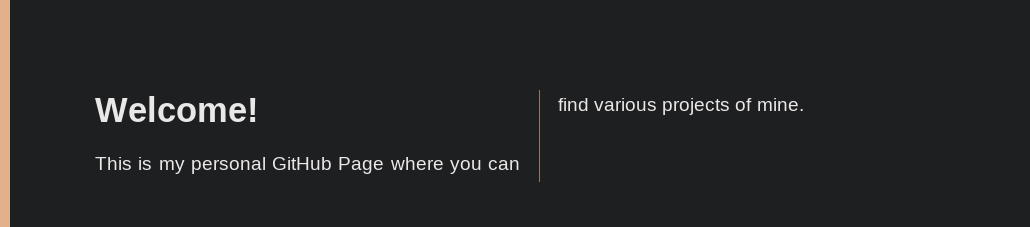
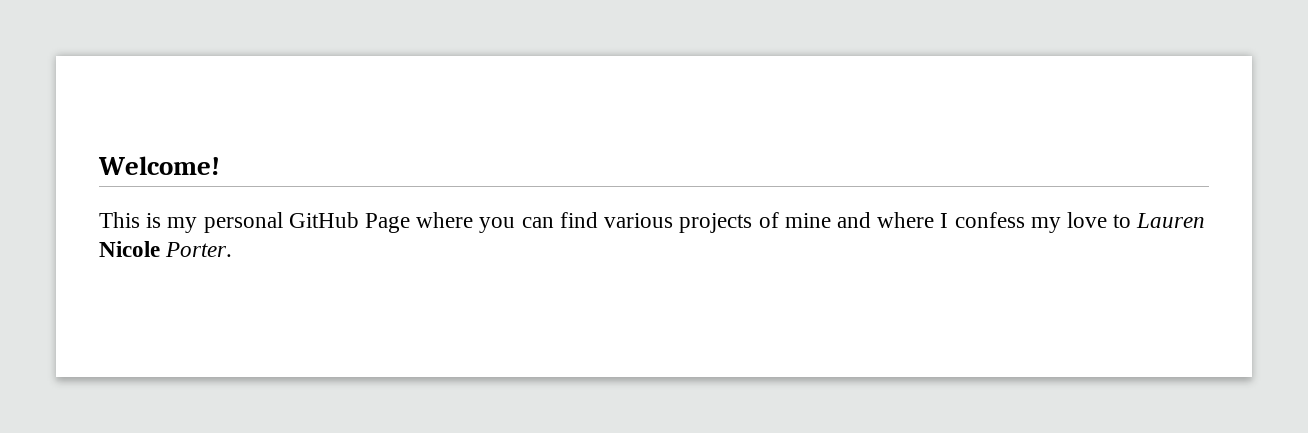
[756,98,804,111] mine. -> [784,212,1206,233] [99,241,233,257] mine and where I confess my love to Lauren Nicole Porter.

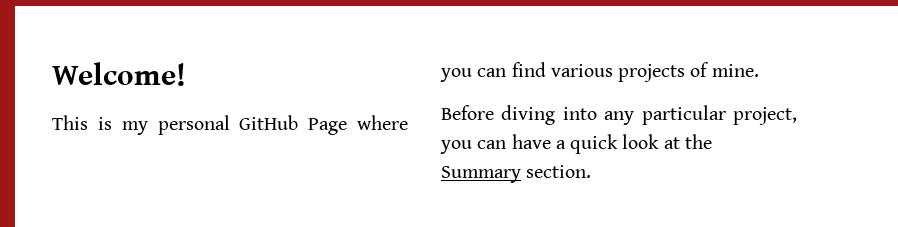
[784,212,1206,233] [99,241,233,257] mine and where I confess my love to Lauren Nicole Porter. -> [711,64,759,77] [441,105,797,125] [440,134,712,154] [441,165,592,183] mine. // Before diving into any particular project, you can have a quick look at the Summary section.

